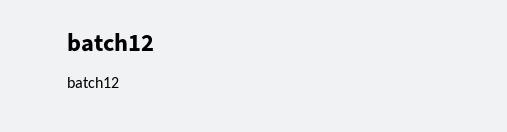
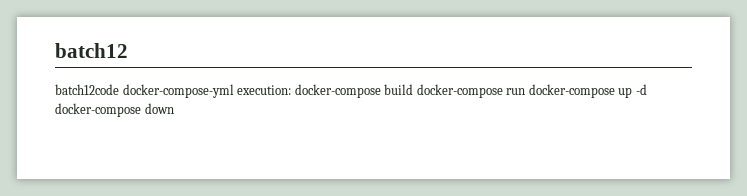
[67,77,119,88] batch12 -> [55,84,647,98] [55,103,174,117] batch12code docker-compose-yml execution: docker-compose build docker-compose run docker-compose up -d docker-compose down

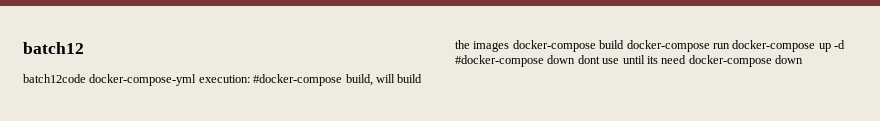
(292, 90) none -> [253,74,423,86] [455,40,510,52] #docker-compose build, will build the images
(647, 89) none -> [455,55,687,67] #docker-compose down dont use until its need

